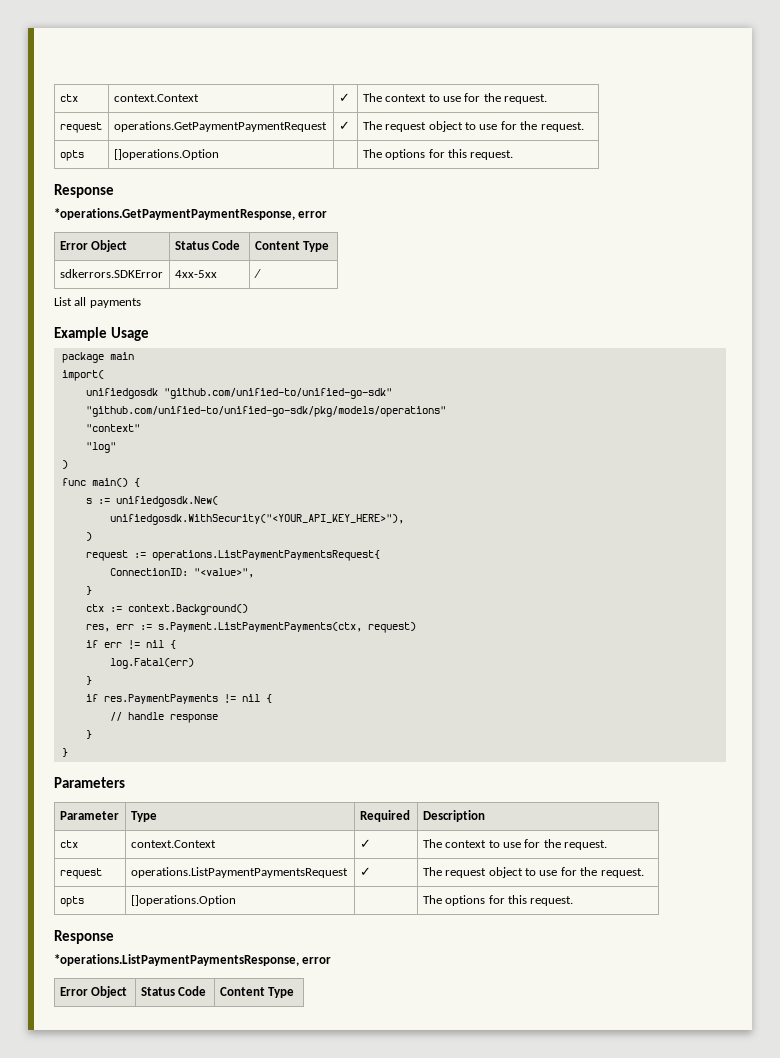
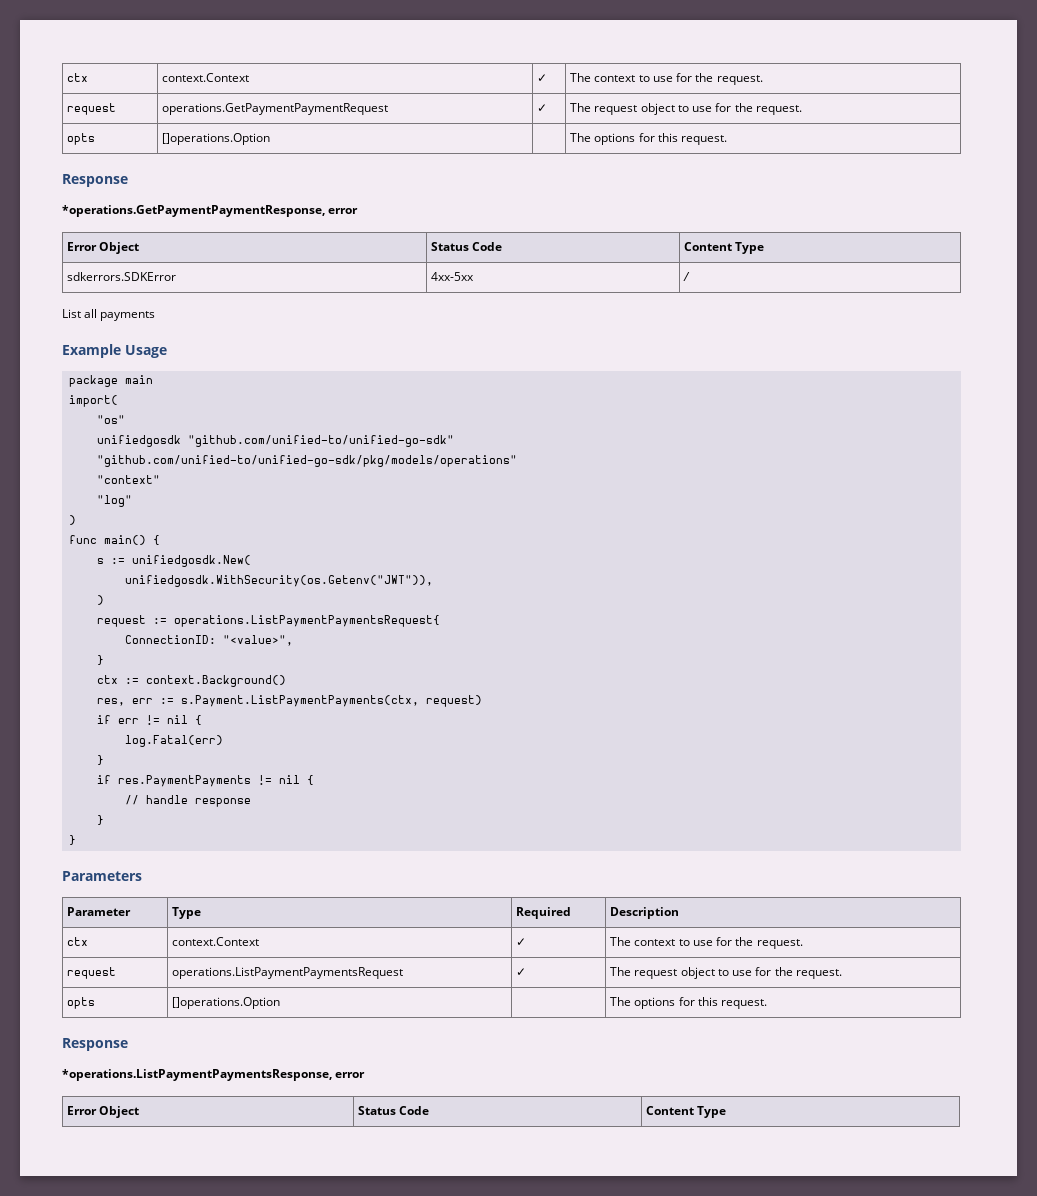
(104, 375) none -> [97,415,126,424] // "os"
[109,514,404,525] unifiedgosdk.WithSecurity("<YOUR_API_KEY_HERE>"), -> [125,575,434,587] unifiedgosdk.WithSecurity(os.Getenv("JWT")),

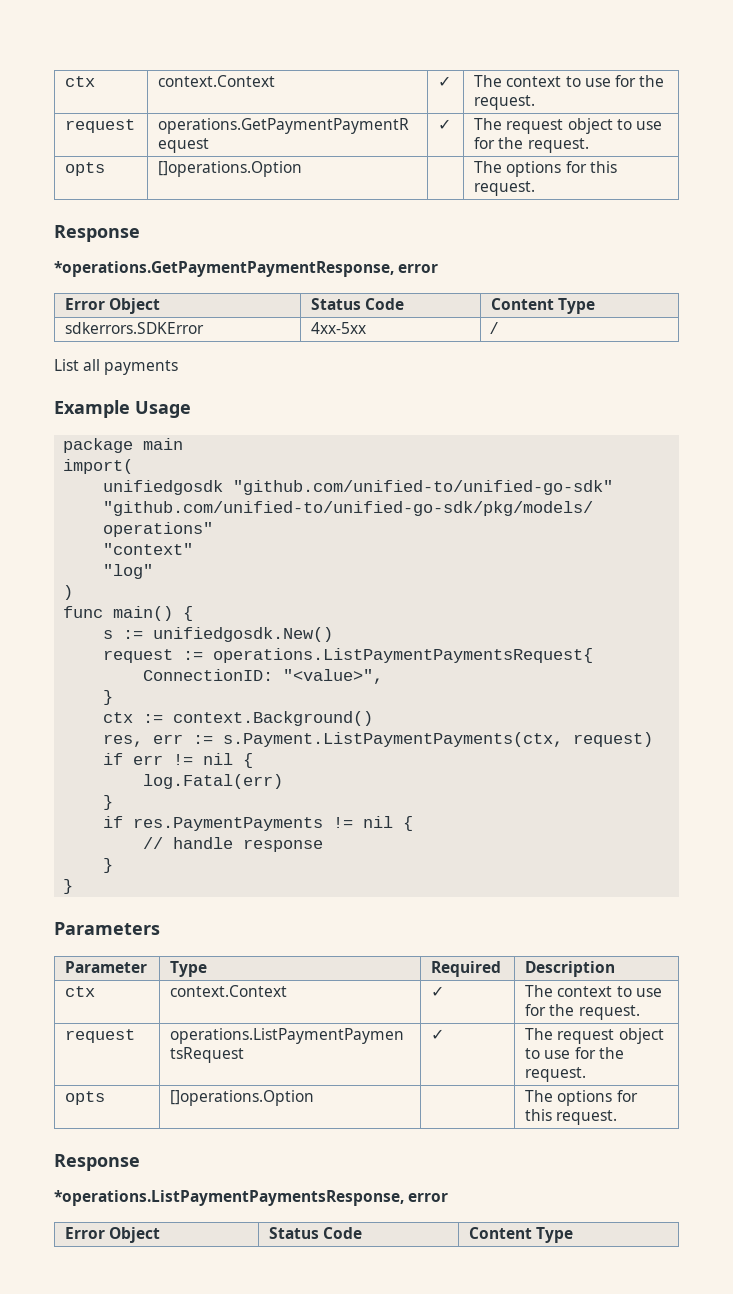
[97,415,126,424] // "os" -> (134, 466) none
[132,555,252,567] [125,575,434,587] [97,595,105,605] unifiedgosdk.New( // unifiedgosdk.WithSecurity(os.Getenv("JWT")), // ) -> [153,627,334,642] unifiedgosdk.New()

